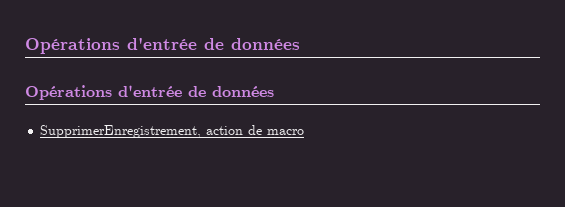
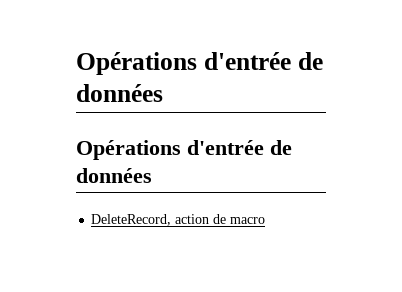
[40,125,202,138] SupprimerEnregistrement, -> [91,214,172,226] DeleteRecord,

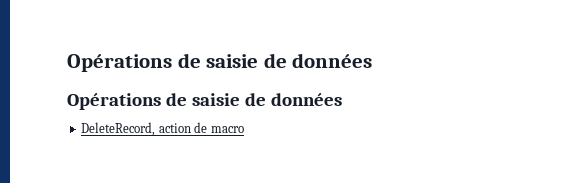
[76,52,291,75] Opérations d'entrée -> [67,53,259,72] Opérations de saisie
[187,140,264,155] d'entrée -> [165,93,240,106] de saisie

